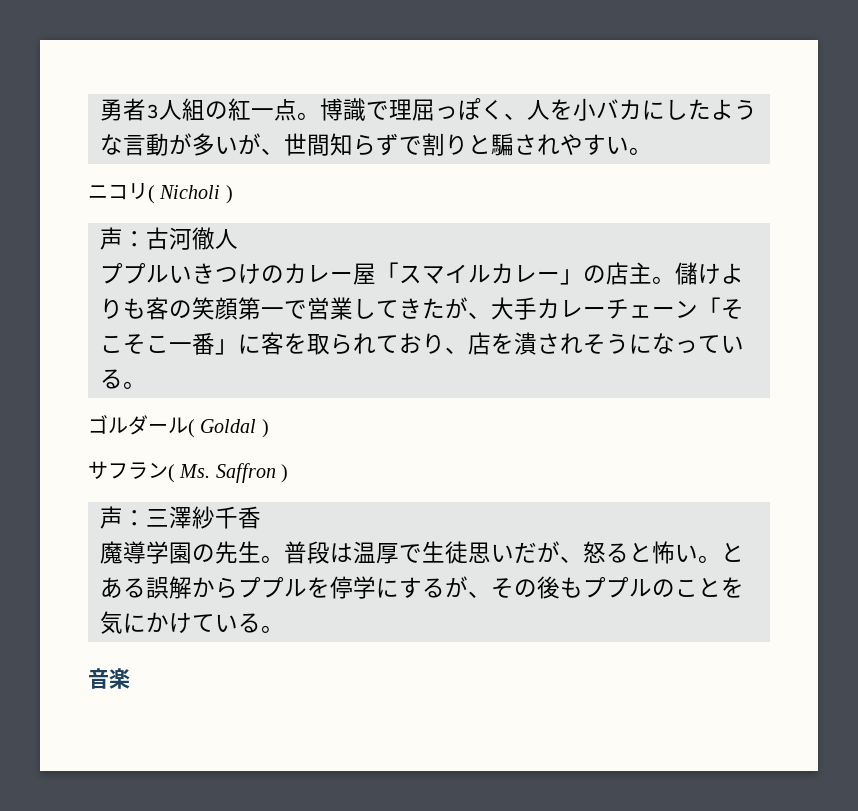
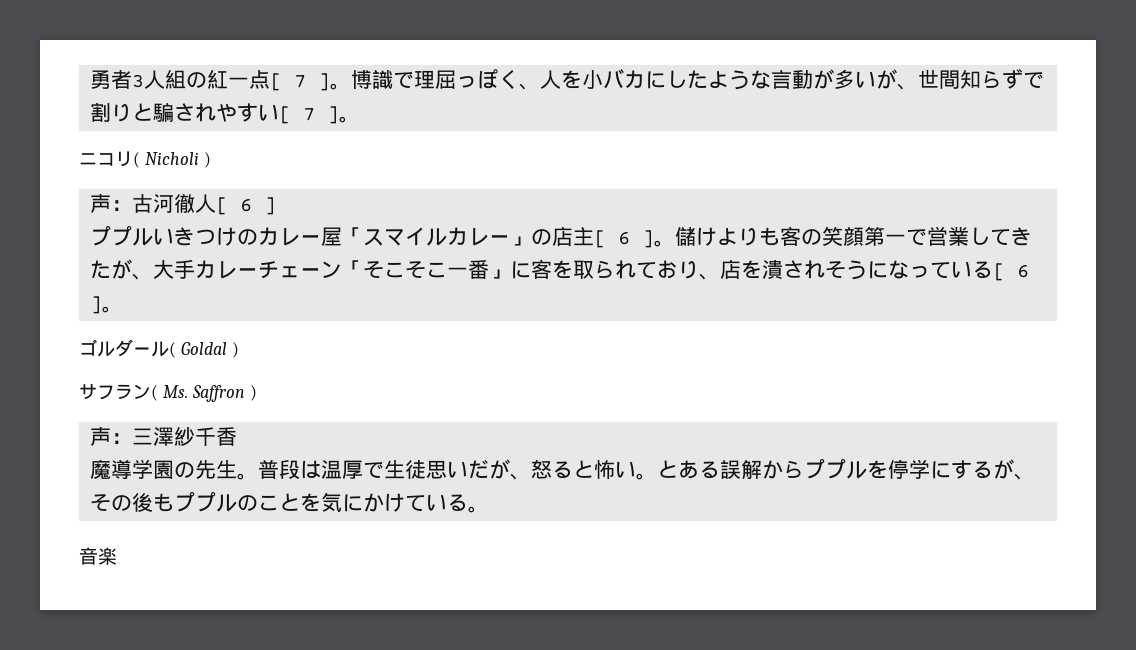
(297, 110) none -> [269,73,330,91] [ 7 ]
(629, 145) none -> [278,106,339,124] [ 7 ]
(238, 239) none -> [215,197,276,215] [ 6 ]
(652, 273) none -> [593,230,654,248] [ 6 ]
(123, 379) none -> [992,263,1029,281] [89,296,102,314] [ 6 ]

